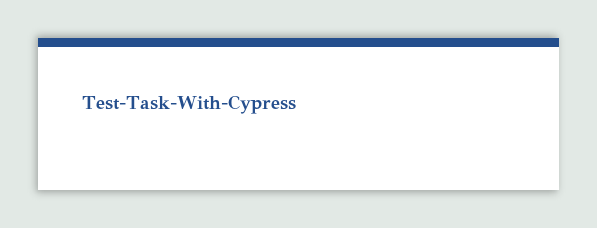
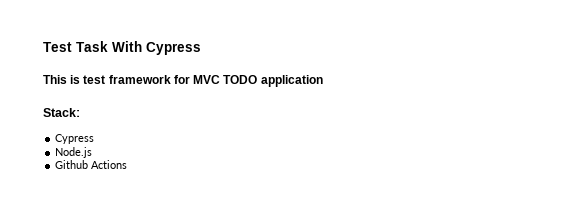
[82,95,296,114] Test-Task-With-Cypress -> [43,41,201,55] [43,75,323,87] [43,108,80,117] [55,134,95,144] [55,147,93,158] [55,160,128,169] Test Task With Cypress // This is test framework for MVC TODO application // Stack: // Cypress // Node.js // Github Actions

